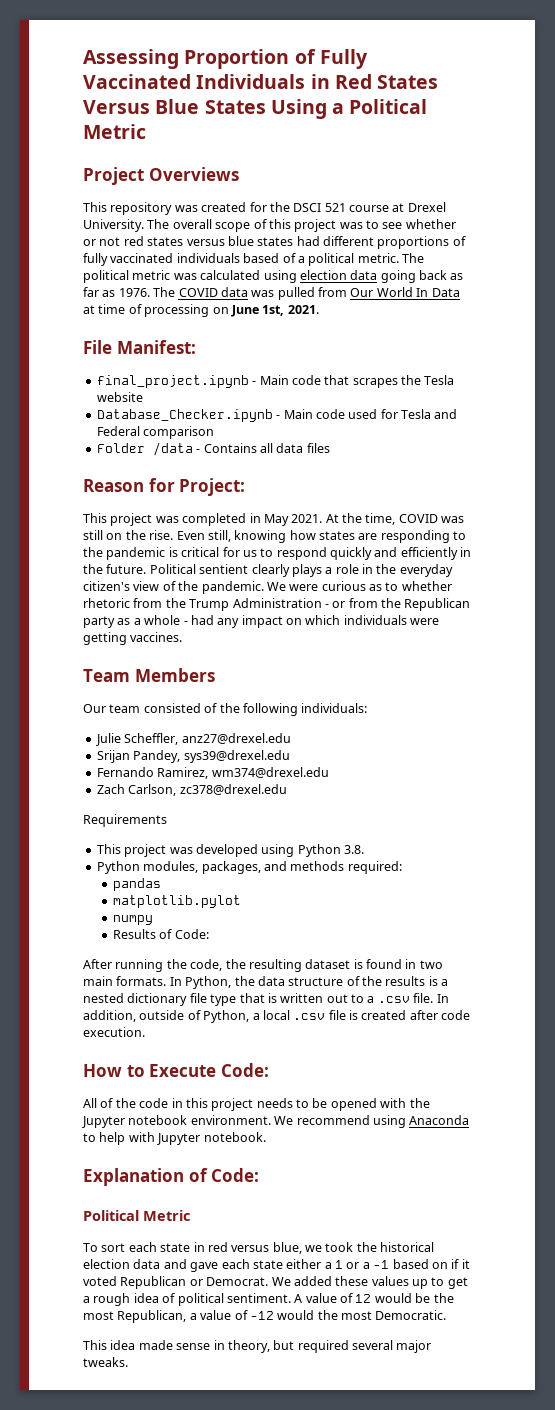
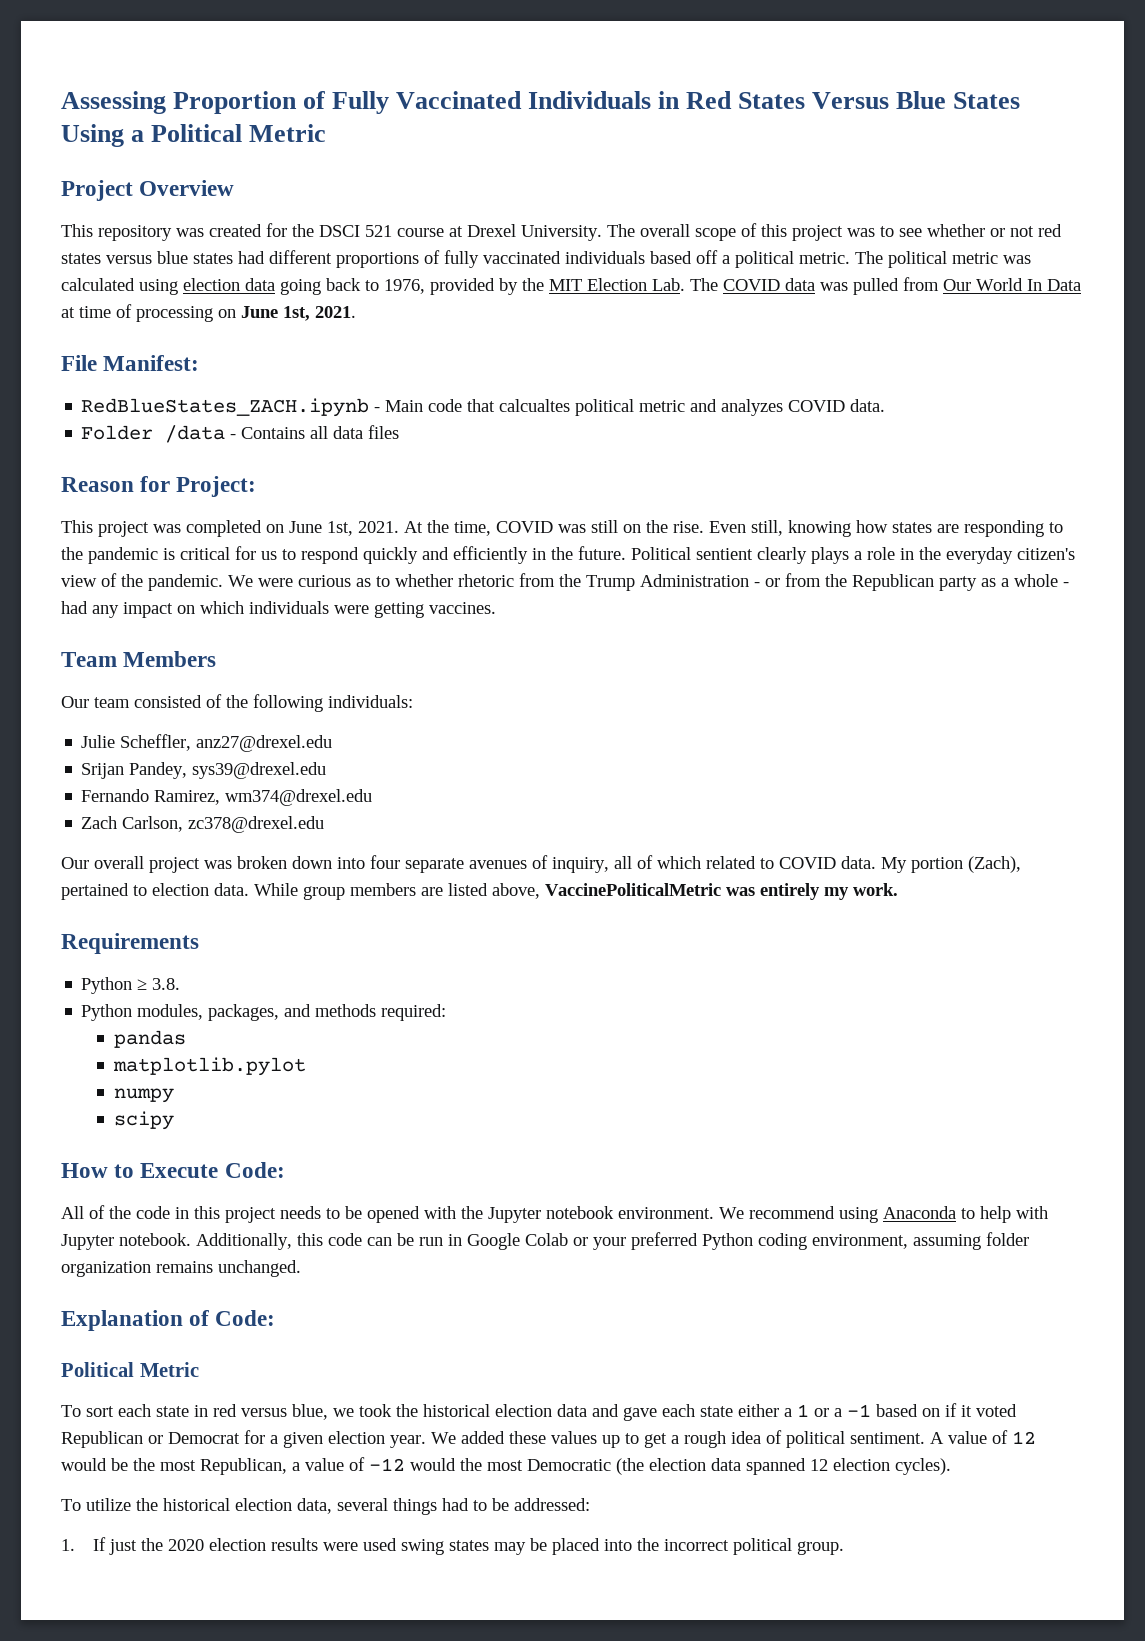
[148,167,239,181] Overviews -> [139,180,235,196] Overview
[282,253,296,263] of -> [696,250,718,264] off
[450,273,464,280] [83,287,150,297] as far as 1976. -> [365,278,685,295] to 1976, provided by the MIT Election Lab.
[96,375,249,388] final_project.ipynb -> [81,398,370,417] RedBlueStates_ZACH.ipynb
[352,375,455,388] [96,392,143,402] [96,409,458,422] [96,426,215,439] scrapes the Tesla website // Database_Checker.ipynb - Main code used for Tesla and Federal comparison -> [499,399,886,416] calcualtes political metric and analyzes COVID data.
[249,513,289,526] in May -> [266,521,353,536] on June 1st,
[83,814,167,827] [96,844,341,857] Requirements // This project was developed using Python -> [61,855,1021,873] [61,883,898,900] [61,933,199,954] [81,977,148,994] Our overall project was broken down into four separate avenues of inquiry, all of which related to COVID data. My portion (Zach), pertained to election data. While group members are listed above, VaccinePoliticalMetric was entirely my work. // Requirements // Python ≥
[112,929,209,939] [83,959,443,972] [83,976,449,989] [83,993,449,1006] [83,1010,471,1023] [83,1027,145,1037] Results of Code: // After running the code, the resulting dataset is found in two main formats. In Python, the data structure of the results is a nested dictionary file type that is written out to a .csv file. In addition, outside of Python, a local .csv file is created after code execution. -> [113,1111,174,1130] scipy
(266, 1137) none -> [196,1232,1029,1250] [61,1260,301,1277] Additionally, this code can be run in Google Colab or your preferred Python coding environment, assuming folder organization remains unchanged.
[206,1277,269,1286] Democrat. -> [168,1430,426,1448] Democrat for a given election year.
[375,1310,447,1320] [83,1340,432,1353] [83,1357,128,1367] Democratic. // This idea made sense in theory, but required several major tweaks. -> [527,1458,951,1475] [61,1498,590,1515] [61,1537,845,1555] Democratic (the election data spanned 12 election cycles). // To utilize the historical election data, several things had to be addressed: // 1. If just the 2020 election results were used swing states may be placed into the incorrect political group.

